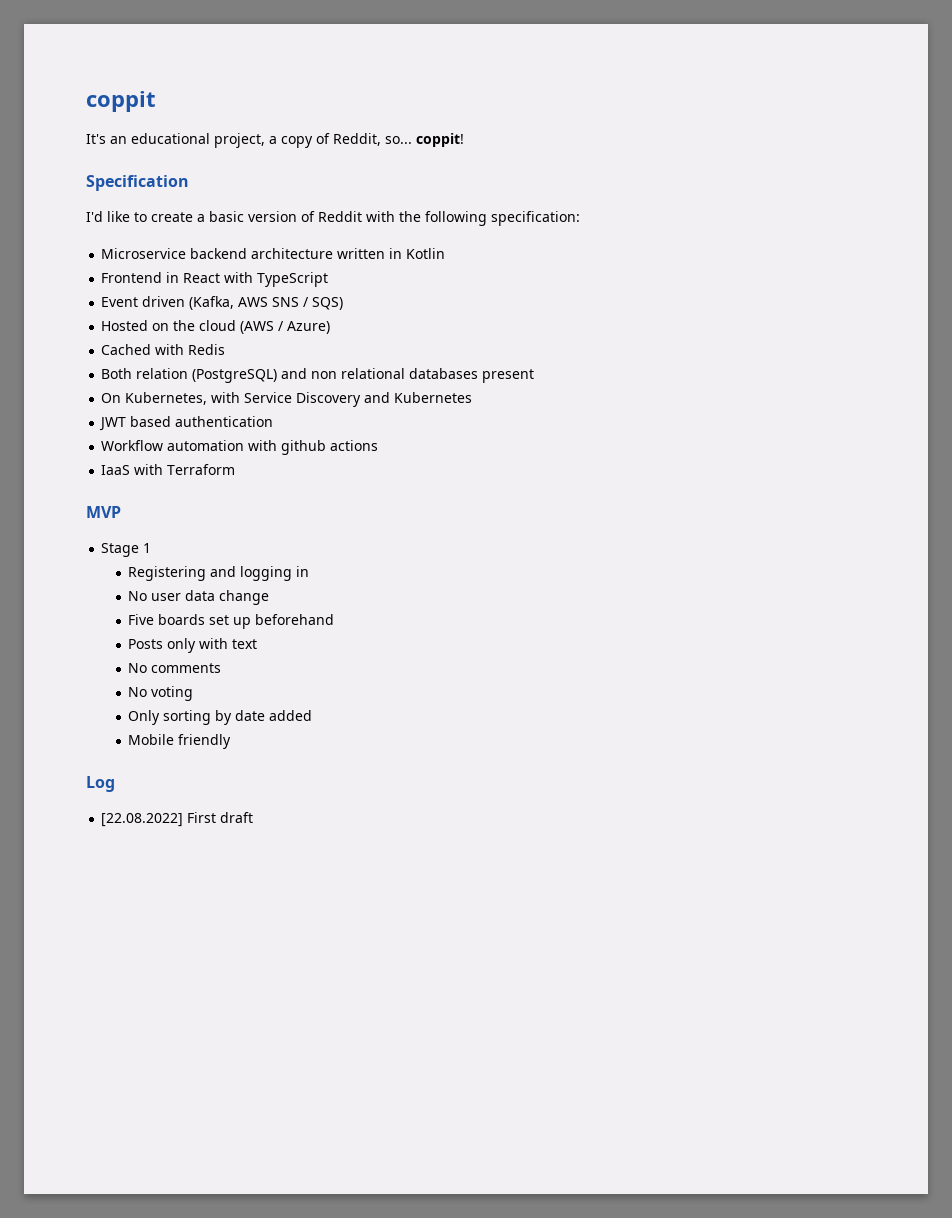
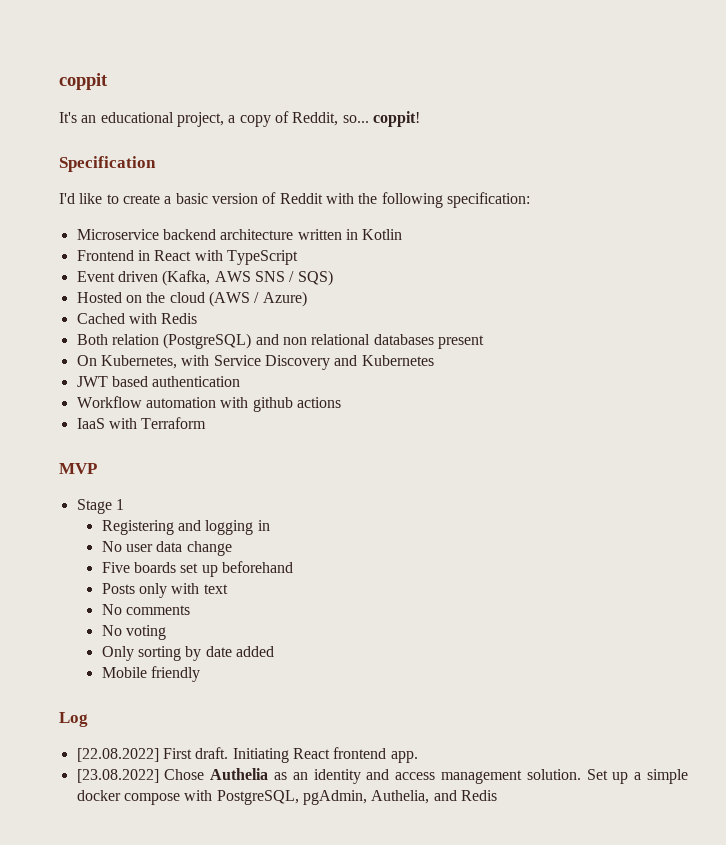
[220,812,254,823] draft -> [195,747,418,763] [76,768,688,784] [76,790,497,805] draft. Initiating React frontend app. // [23.08.2022] Chose Authelia as an identity and access management solution. Set up a simple docker compose with PostgreSQL, pgAdmin, Authelia, and Redis

